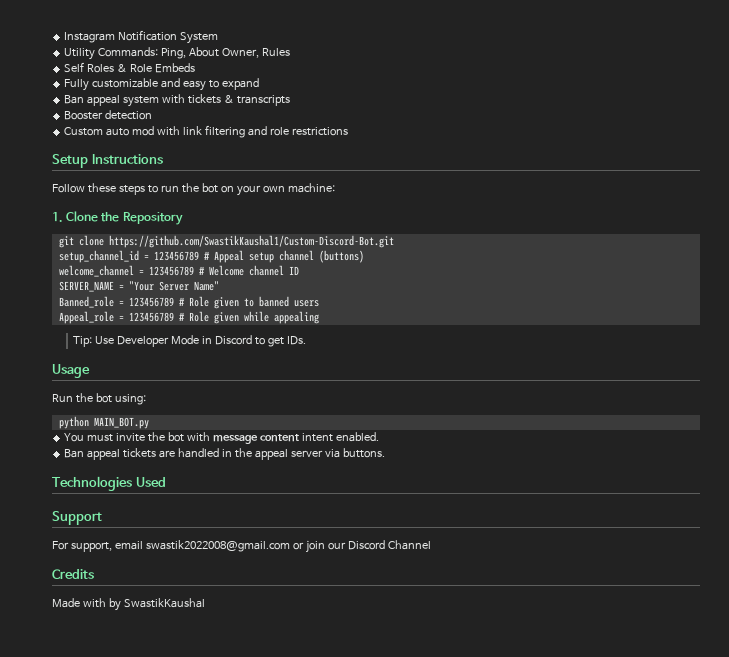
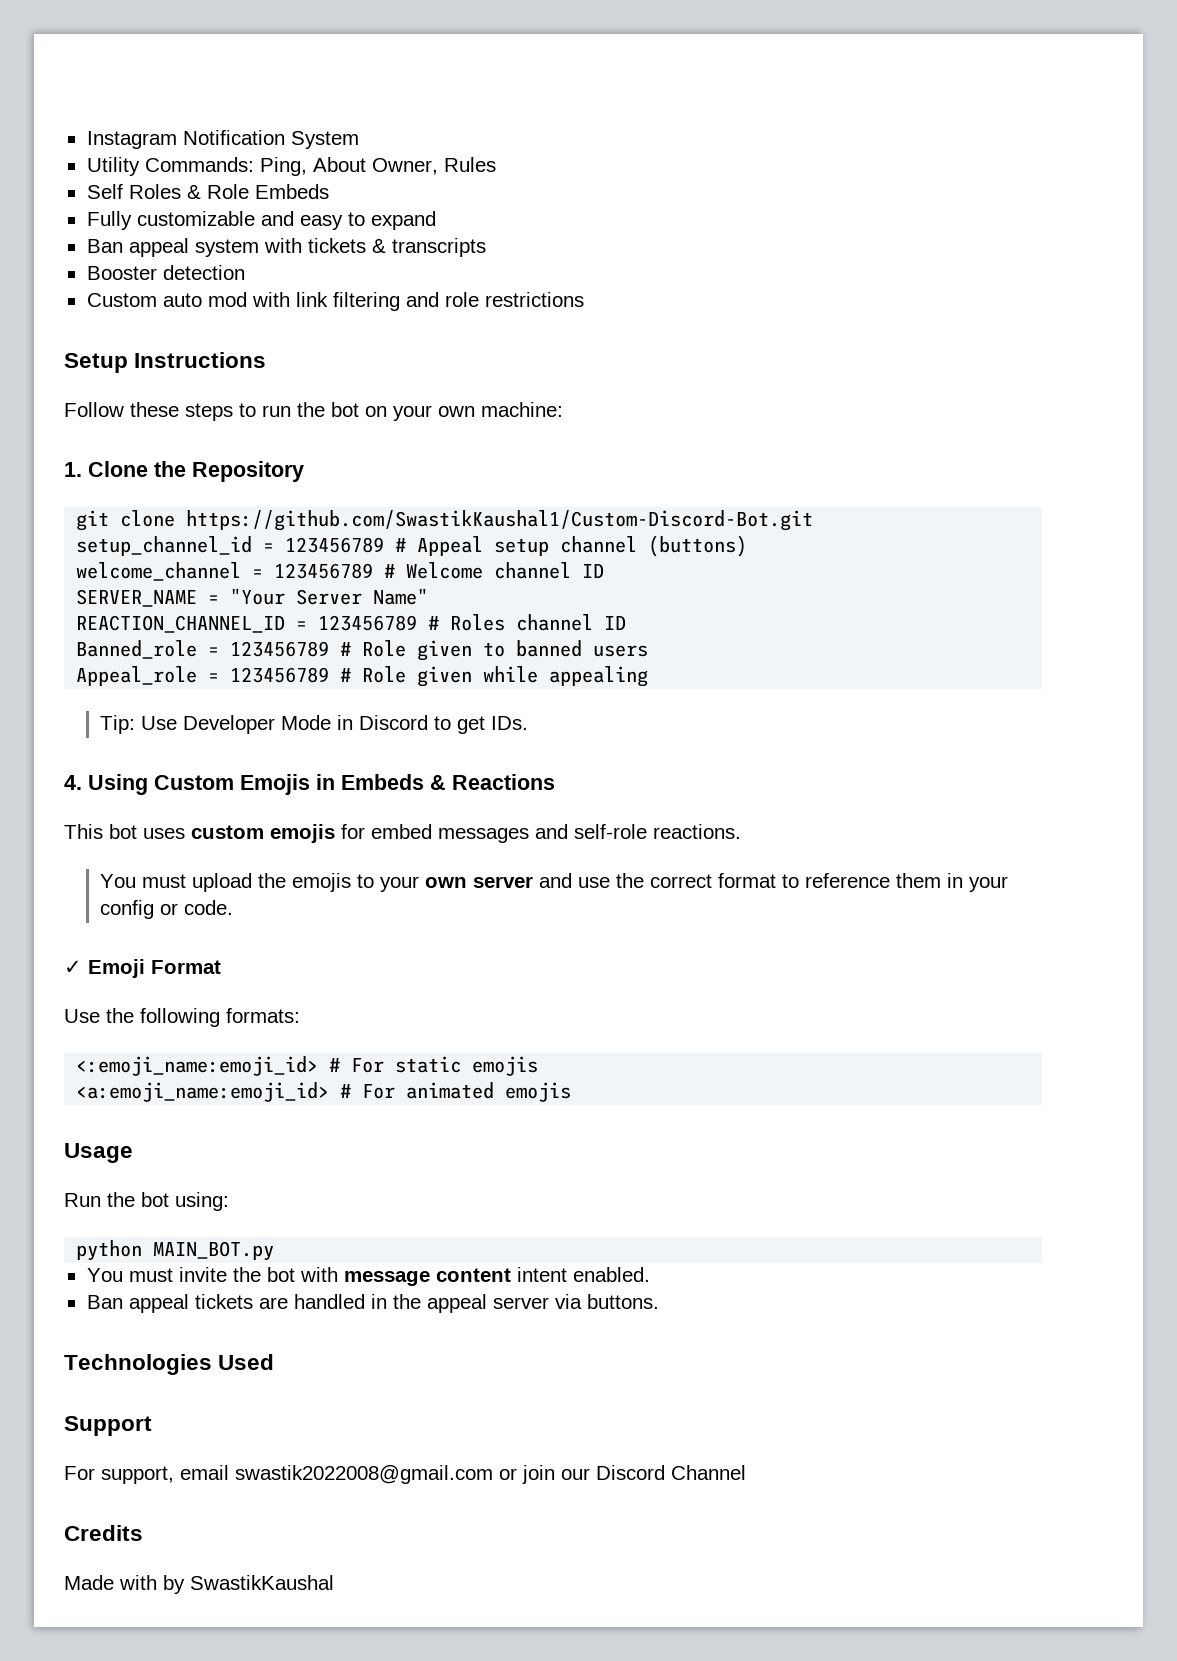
(219, 286) none -> [76,614,627,633] // REACTION_CHANNEL_ID = 123456789 # Roles channel ID
(307, 340) none -> [64,774,555,795] [64,824,741,843] [100,873,1009,892] [100,900,234,919] [64,959,221,978] [64,1008,300,1027] [76,1056,539,1076] [76,1082,572,1102] // 4. Using Custom Emojis in Embeds & Reactions // This bot uses custom emojis for embed messages and self-role reactions. // You must upload the emojis to your own server and use the correct format to reference them in your config or code. // ✓ Emoji Format // Use the following formats: // <:emoji_name:emoji_id> # For static emojis // <a:emoji_name:emoji_id> # For animated emojis

